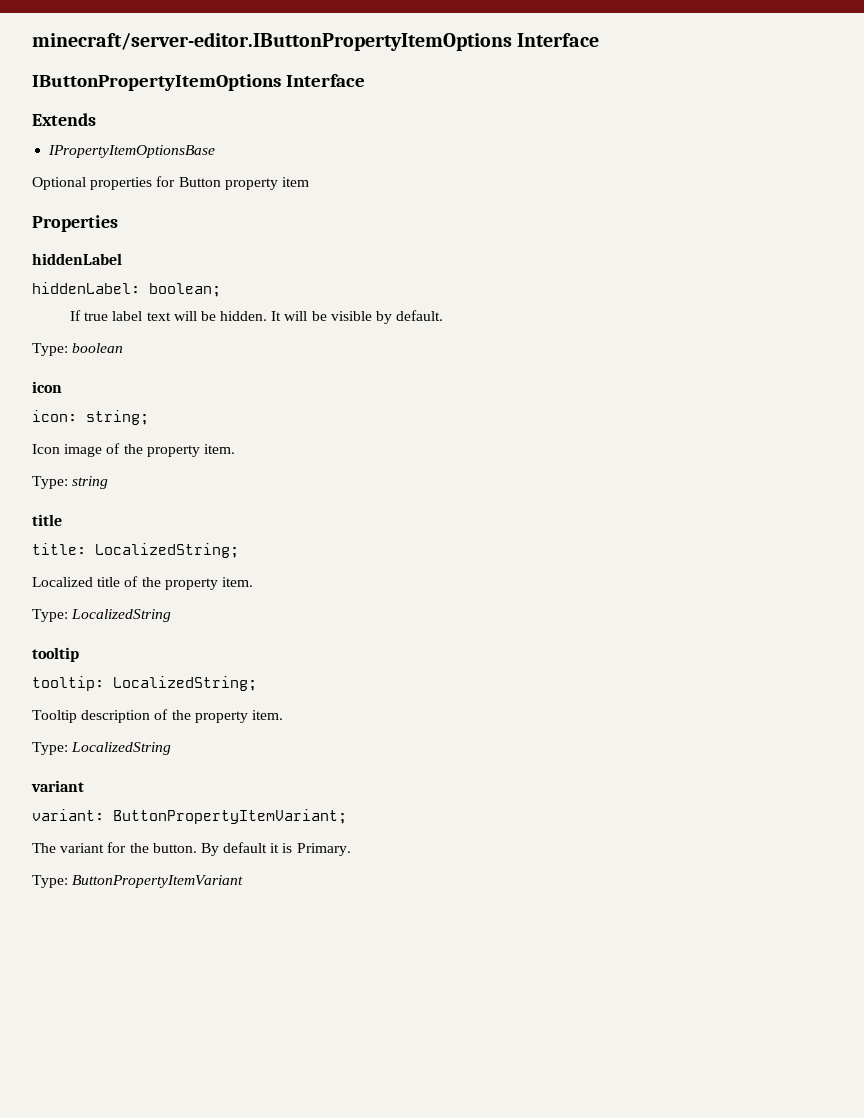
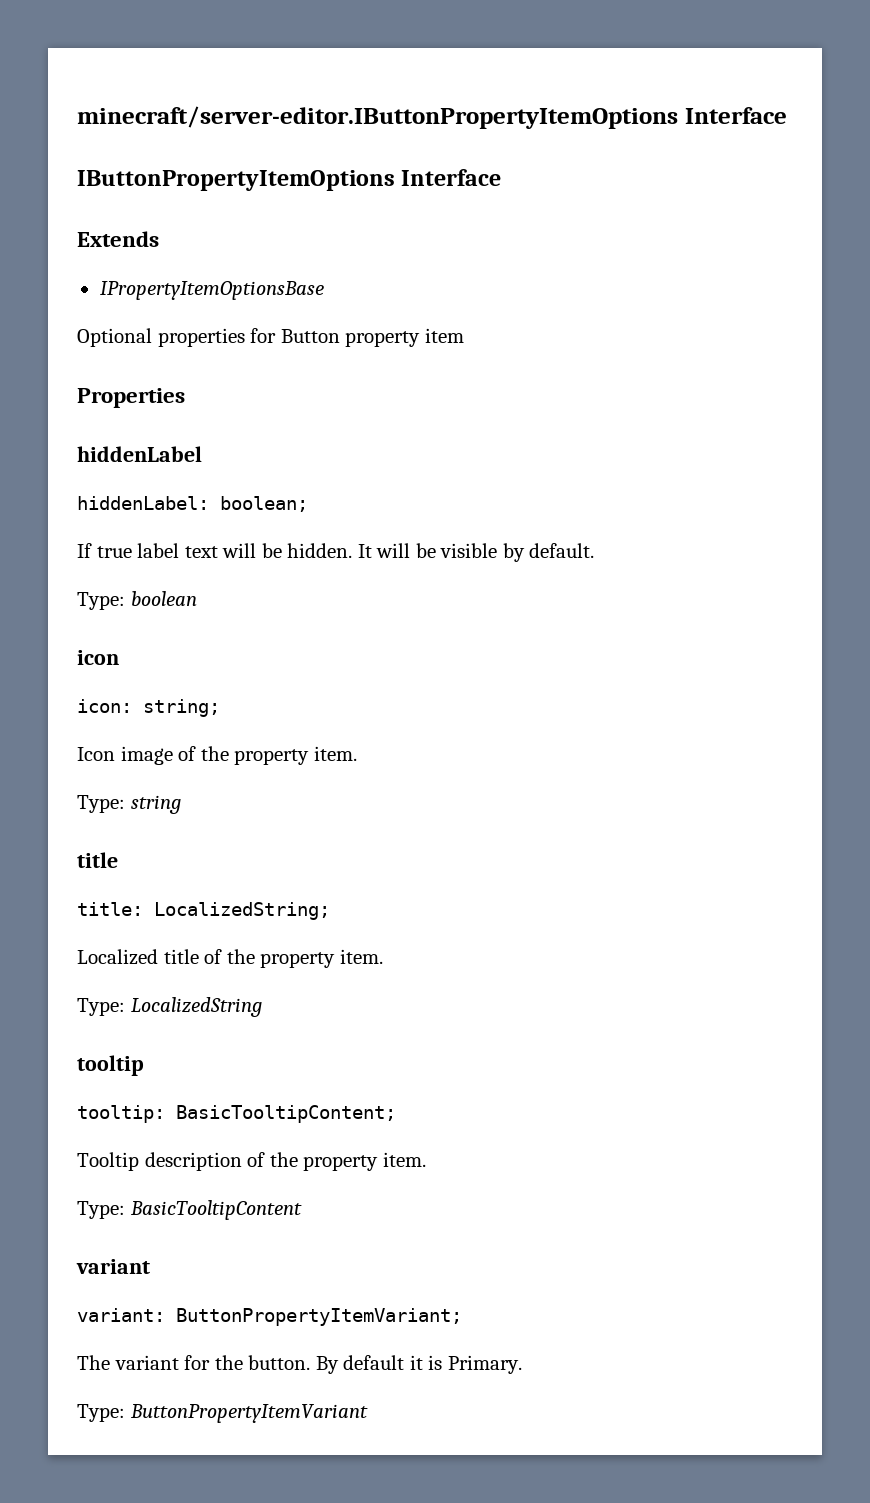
[113,676,257,691] LocalizedString; -> [176,1105,396,1123] BasicTooltipContent;
[71,742,172,755] LocalizedString -> [129,1200,302,1220] BasicTooltipContent

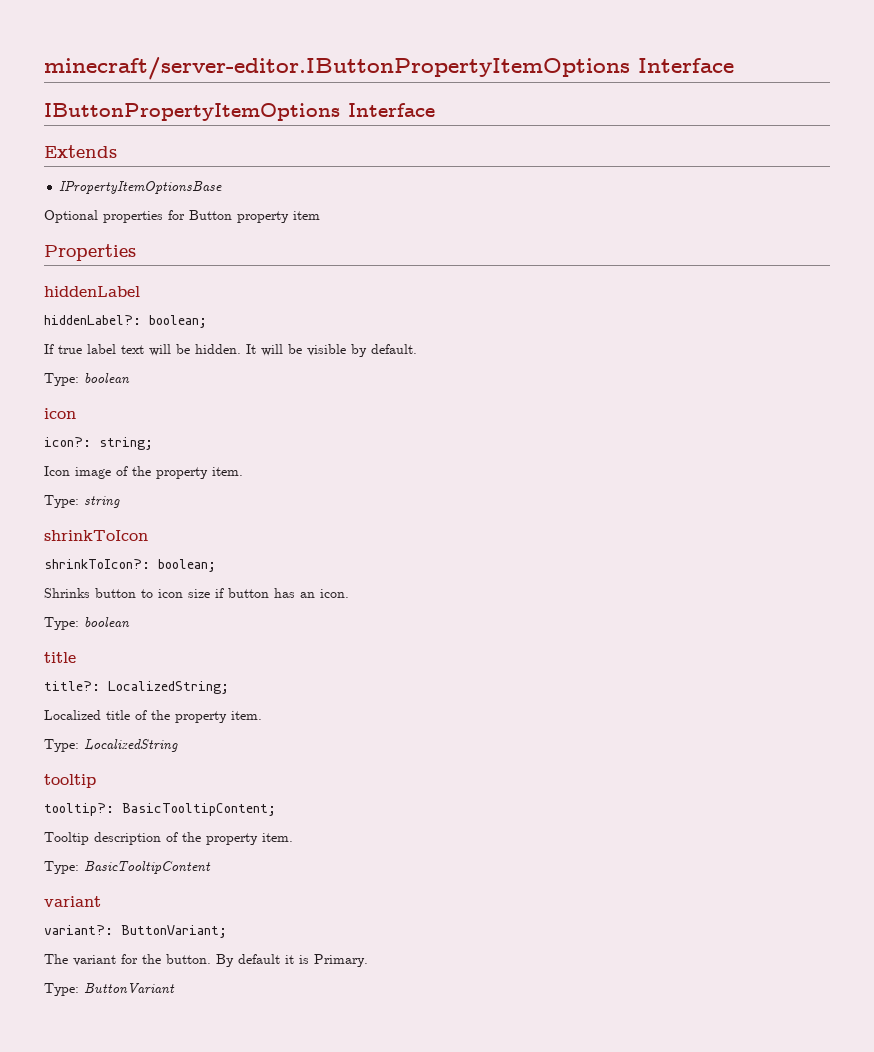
[77,496,209,510] hiddenLabel: -> [44,315,141,325] hiddenLabel?:
[77,699,132,713] icon: -> [44,437,91,447] icon?:
(181, 804) none -> [44,530,148,541] [44,559,216,572] [44,588,349,598] [44,617,130,630] // shrinkToIcon // shrinkToIcon?: boolean; // Shrinks button to icon size if button has an icon. // Type: boolean
[77,902,143,916] title: -> [44,681,100,691] title?:
[77,1105,165,1123] tooltip: -> [44,803,114,816] tooltip?:
[77,1308,462,1326] variant: ButtonPropertyItemVariant; -> [44,925,227,938] variant?: ButtonVariant;
[129,1404,368,1423] ButtonPropertyItemVariant -> [84,983,175,994] ButtonVariant

